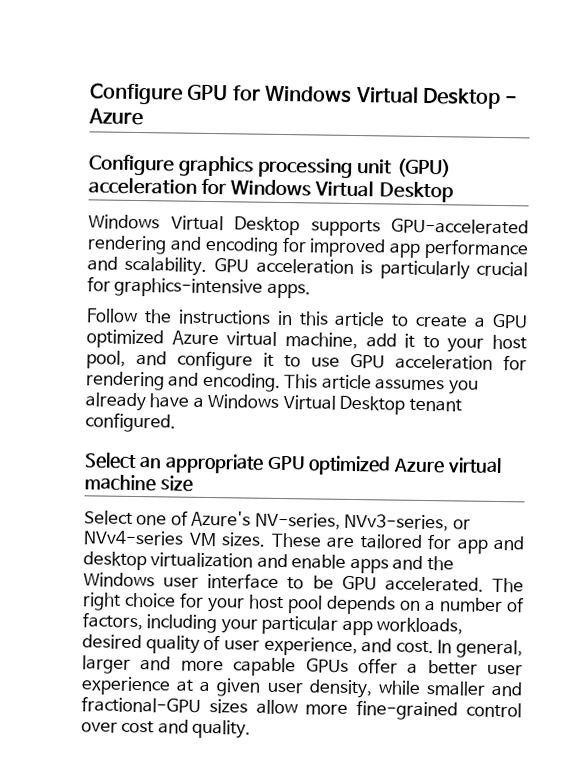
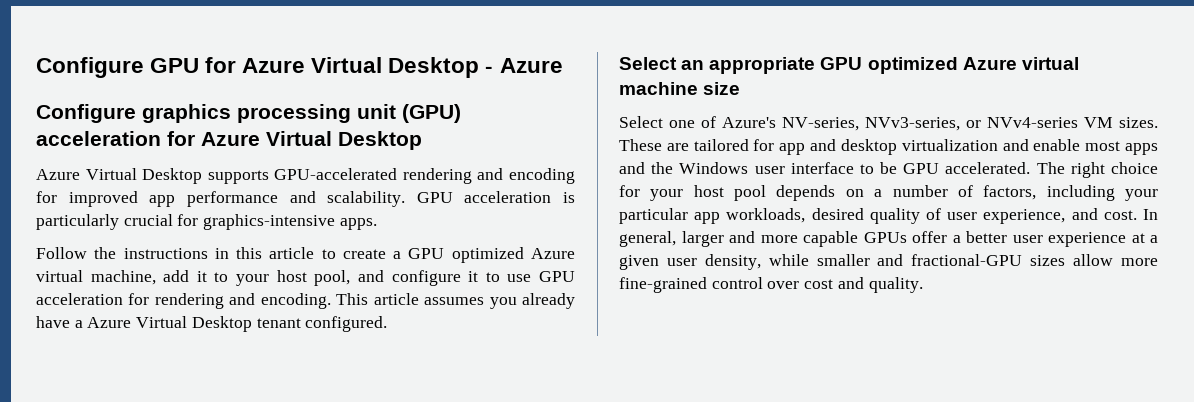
[264,85,353,103] Windows -> [242,58,306,73] Azure
[230,179,312,197] Windows -> [201,132,260,146] Azure
[88,214,160,230] Windows -> [36,169,80,180] Azure
[207,393,280,409] Windows -> [87,317,132,328] Azure
(347, 561) none -> [1085,141,1121,151] most

